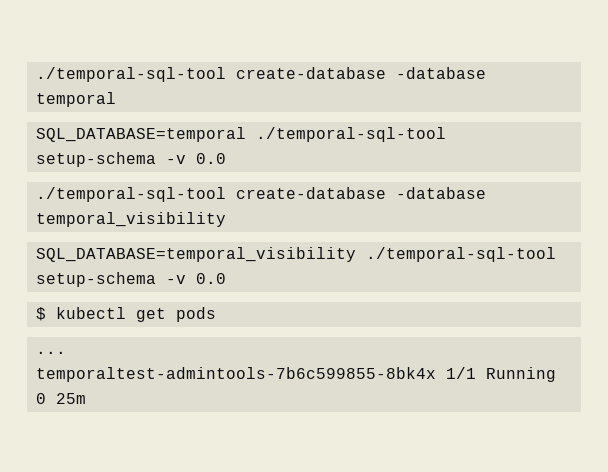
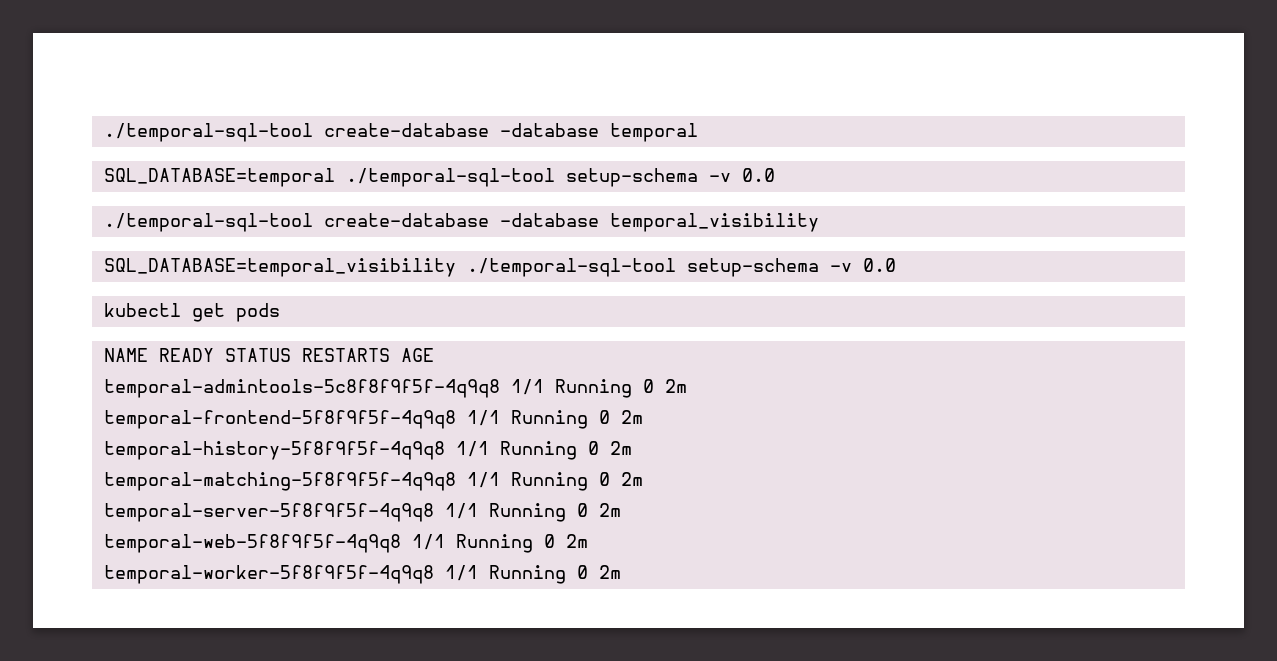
[36,307,46,321] $ -> (896, 265) none
[36,351,66,354] [36,367,556,382] [36,393,86,404] ... // temporaltest-admintools-7b6c599855-8bk4x 1/1 Running 0 25m -> [103,348,434,362] [103,379,687,398] [103,410,643,429] [103,441,632,460] [103,472,643,491] [103,503,621,522] [103,534,588,553] [103,565,621,584] NAME READY STATUS RESTARTS AGE // temporal-admintools-5c8f8f9f5f-4q9q8 1/1 Running 0 2m // temporal-frontend-5f8f9f5f-4q9q8 1/1 Running 0 2m // temporal-history-5f8f9f5f-4q9q8 1/1 Running 0 2m // temporal-matching-5f8f9f5f-4q9q8 1/1 Running 0 2m // temporal-server-5f8f9f5f-4q9q8 1/1 Running 0 2m // temporal-web-5f8f9f5f-4q9q8 1/1 Running 0 2m // temporal-worker-5f8f9f5f-4q9q8 1/1 Running 0 2m

